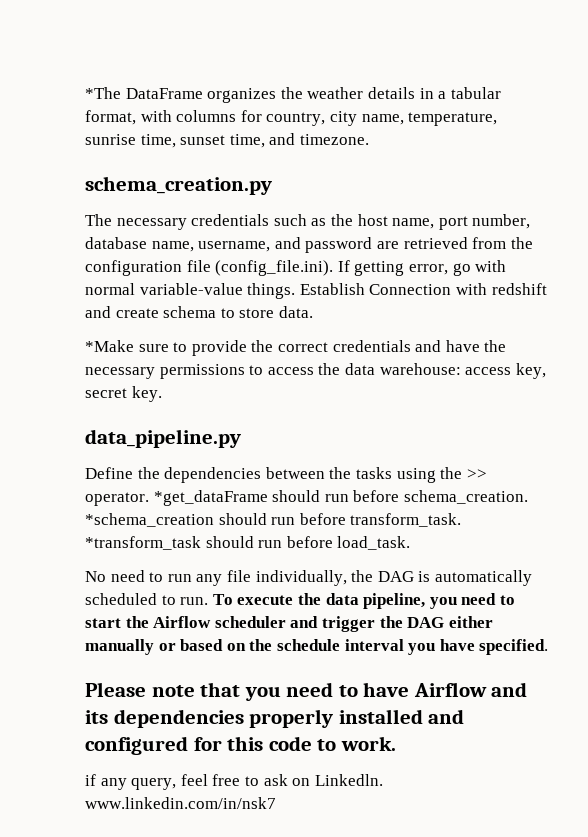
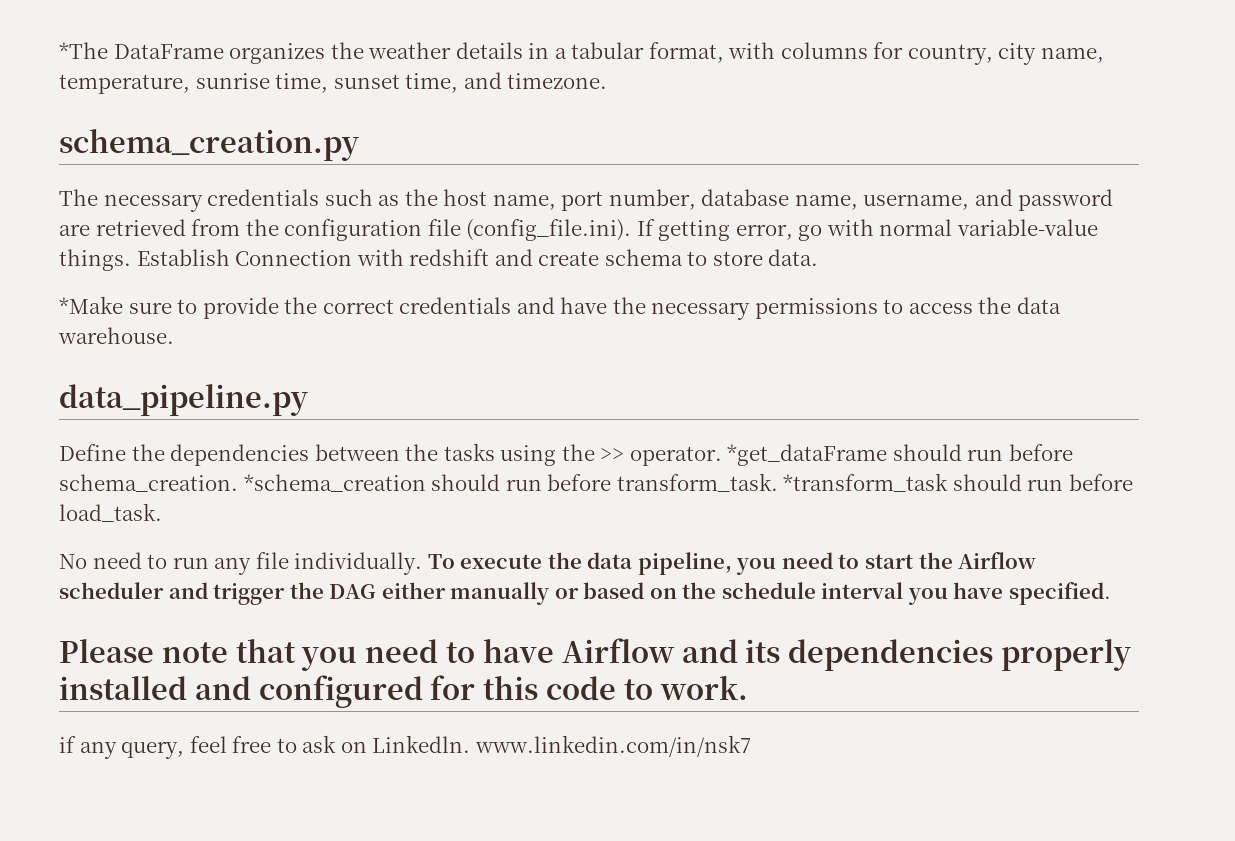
[379,363,546,379] [85,386,162,402] warehouse: access key, secret key. -> [58,327,174,344] warehouse.
[255,570,532,586] [85,593,209,605] individually, the DAG is automatically scheduled to run. -> [294,552,423,575] individually.

